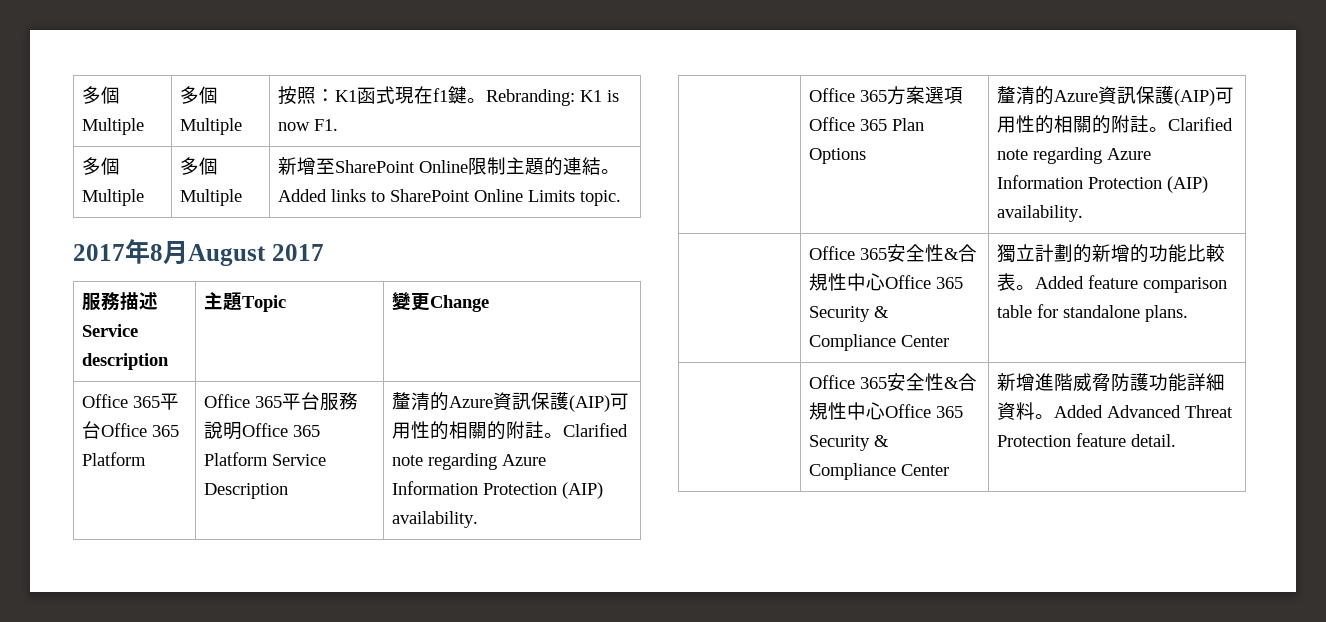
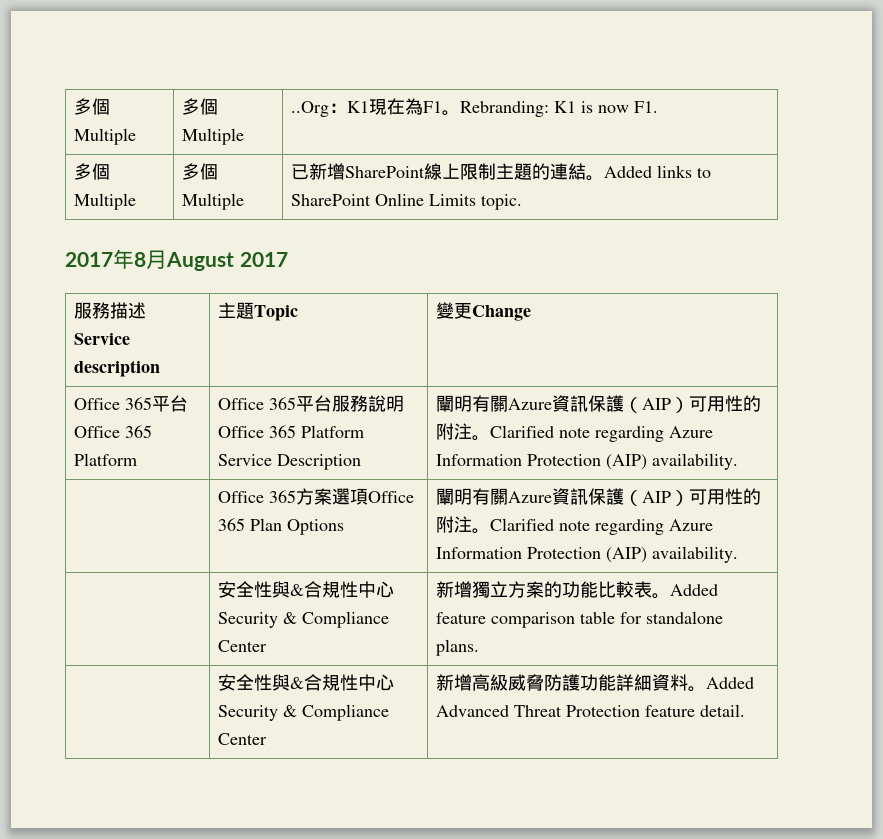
[82,86,121,104] [82,118,145,135] [180,86,219,104] [180,118,243,135] [278,86,468,105] 多個Multiple | 多個Multiple | 按照：K1函式現在f1鍵 -> [74,98,111,115] [74,128,137,145] [182,98,219,115] [182,128,245,145] [291,98,443,117] 多個Multiple | 多個Multiple | ..Org：K1現在為F1
[278,157,469,175] 新增至SharePoint Online -> [291,163,461,180] 已新增SharePoint線上
[392,392,630,412] [392,421,545,440] 釐清的Azure資訊保護(AIP)可用性的相關的附註 -> [436,395,762,413] [436,423,473,440] 闡明有關Azure資訊保護（AIP）可用性的附注
[997,86,1235,106] [997,115,1234,134] [997,147,1152,164] [997,175,1209,193] [997,205,1084,222] [809,244,978,262] [809,273,964,291] [809,306,890,322] [809,334,950,351] [997,244,1131,263] 釐清的Azure資訊保護(AIP)可用性的相關的附註。Clarified note regarding Azure Information Protection (AIP) availability. // | Office 365安全性&合規性中心Office 365 Security & Compliance Center | 獨立計劃的新增 -> [436,488,762,506] [436,516,714,535] [436,546,739,563] [218,581,395,598] [218,611,390,628] [218,640,268,652] [436,581,545,598] 闡明有關Azure資訊保護（AIP）可用性的附注。Clarified note regarding Azure Information Protection (AIP) availability. // | 安全性與&合規性中心Security & Compliance Center | 新增獨立方案
[809,373,978,391] [809,402,964,420] [809,435,890,451] [809,463,950,480] [997,373,1074,391] Office 365安全性&合規性中心Office 365 Security & Compliance Center | 新增進階 -> [218,674,395,691] [218,704,390,721] [218,733,268,745] [436,674,509,691] 安全性與&合規性中心Security & Compliance Center | 新增高級

